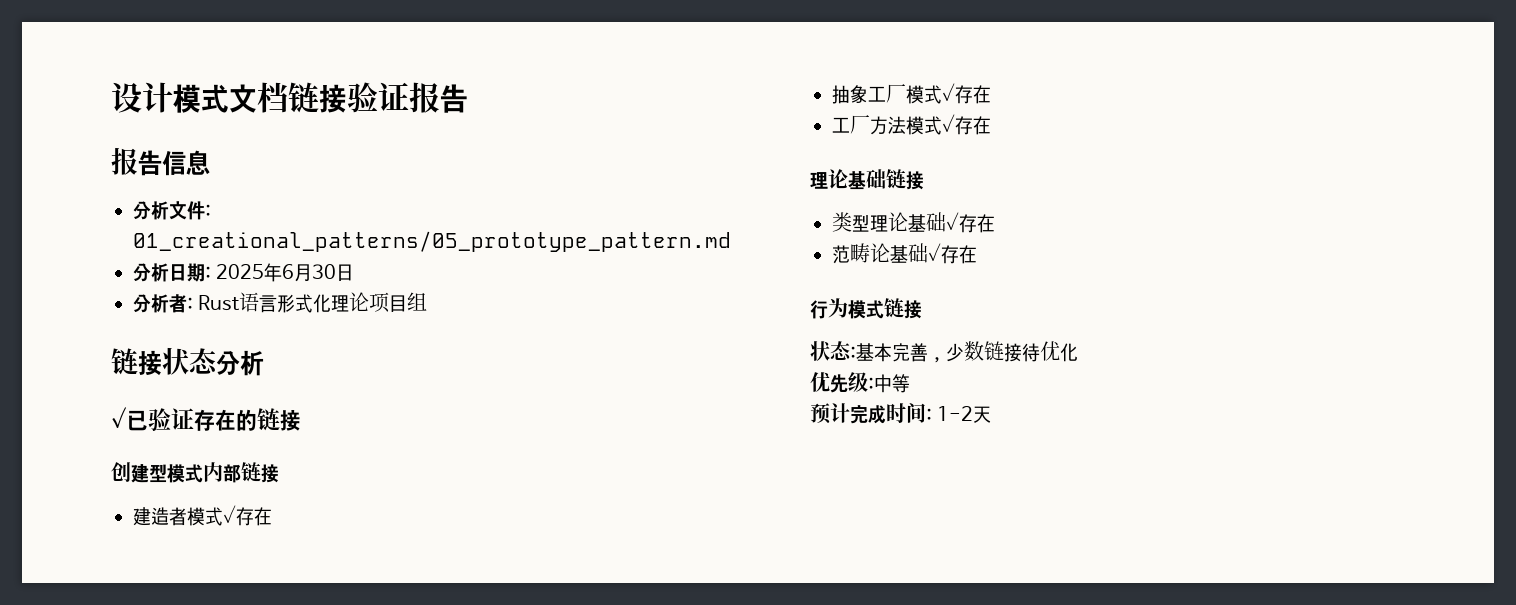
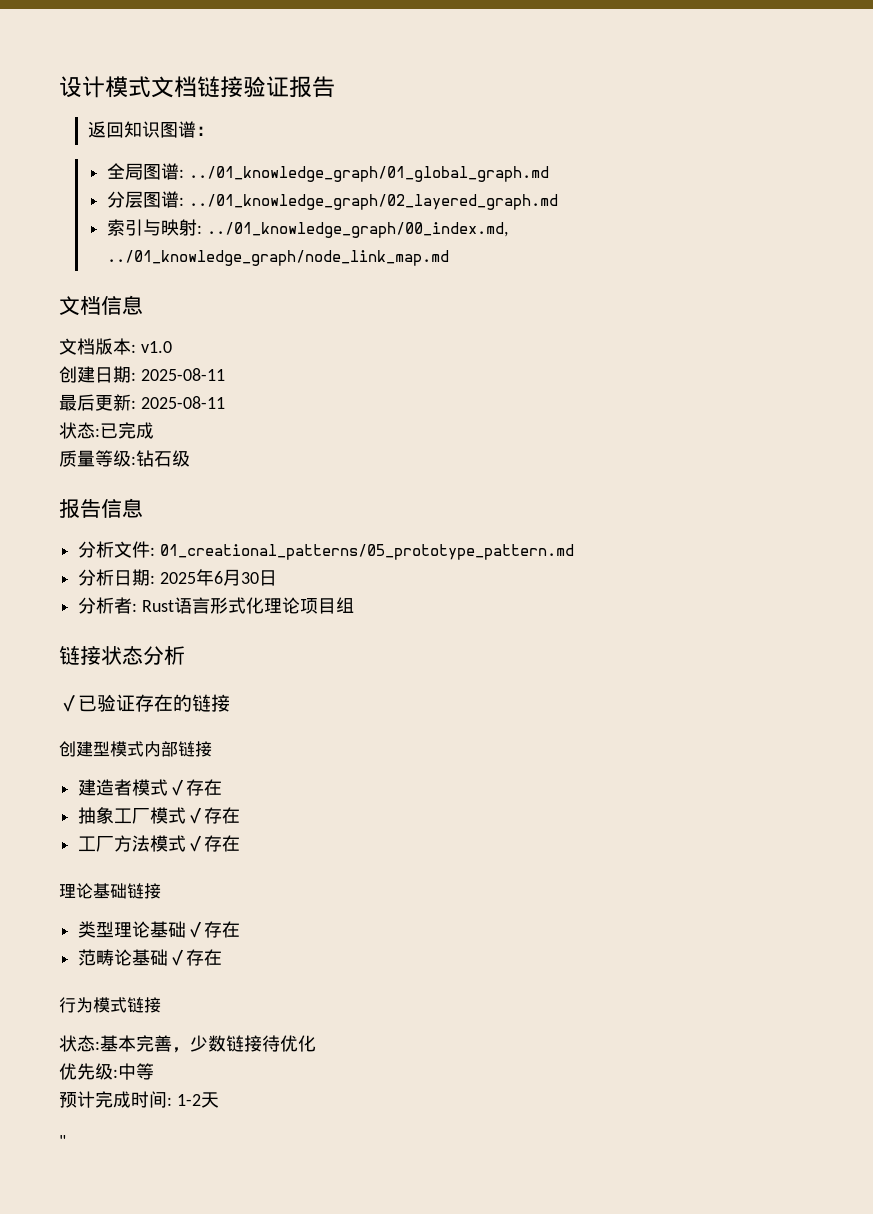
(468, 98) none -> [87,121,214,138] [106,163,549,182] [106,191,558,210] [106,219,508,238] [106,250,449,266] [59,295,143,316] [59,338,172,355] [59,366,225,383] [59,394,225,411] [59,422,154,439] [59,450,190,467] // 返回知识图谱： // 全局图谱: ../01_knowledge_graph/01_global_graph.md // 分层图谱: ../01_knowledge_graph/02_layered_graph.md // 索引与映射: ../01_knowledge_graph/00_index.md, ../01_knowledge_graph/node_link_map.md // 文档信息 // 文档版本: v1.0 // 创建日期: 2025-08-11 // 最后更新: 2025-08-11 // 状态:已完成 // 质量等级:钻石级
(992, 414) none -> [59,1135,66,1148] // "

